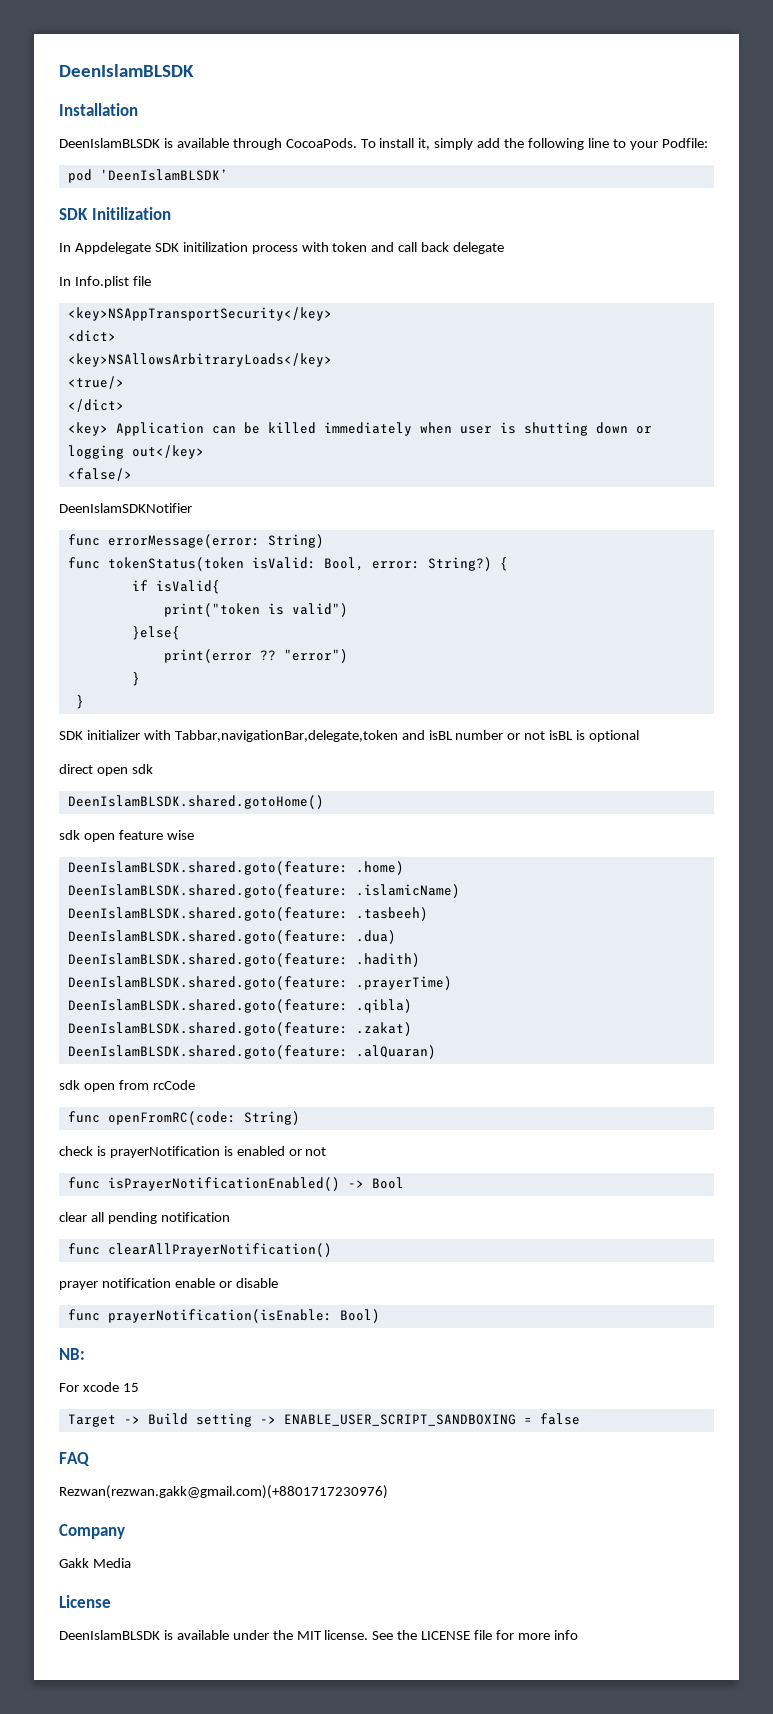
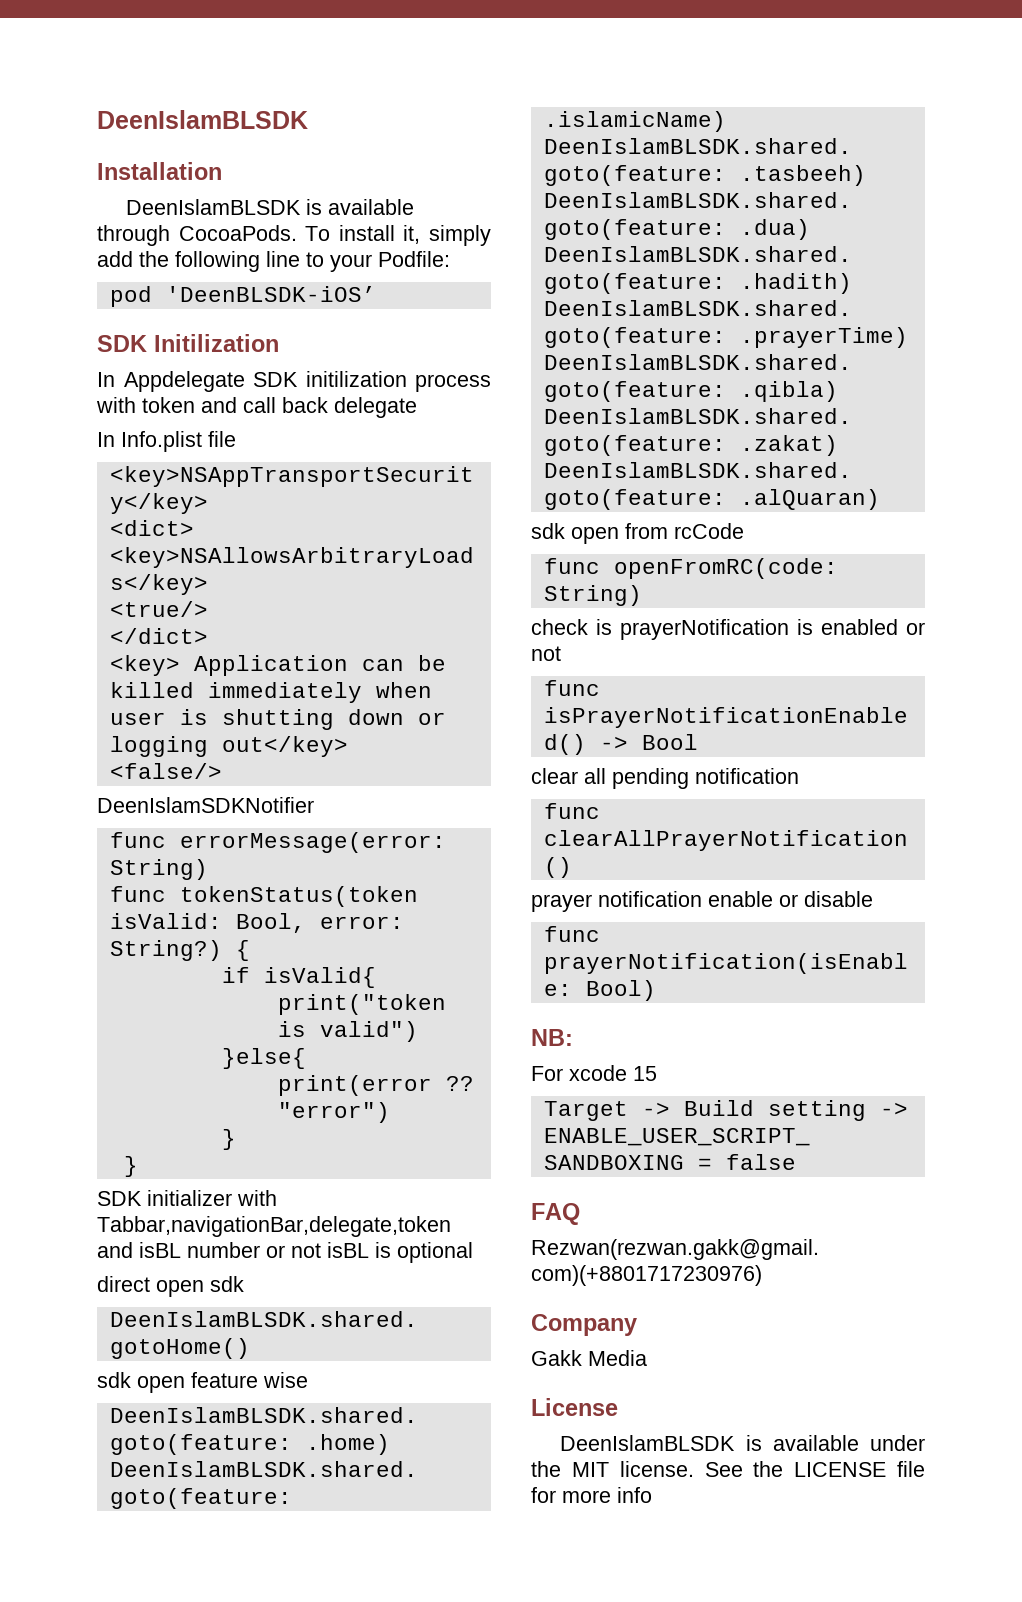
[99,169,228,181] 'DeenIslamBLSDK’ -> [165,286,376,302] 'DeenBLSDK-iOS’

